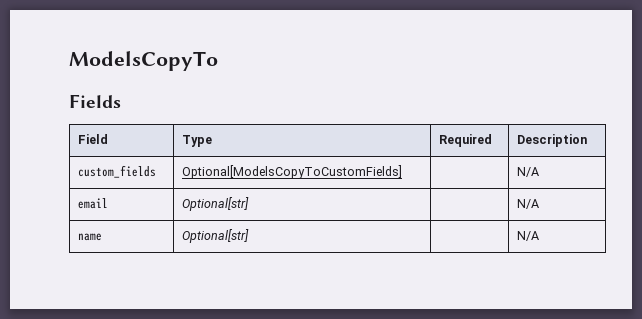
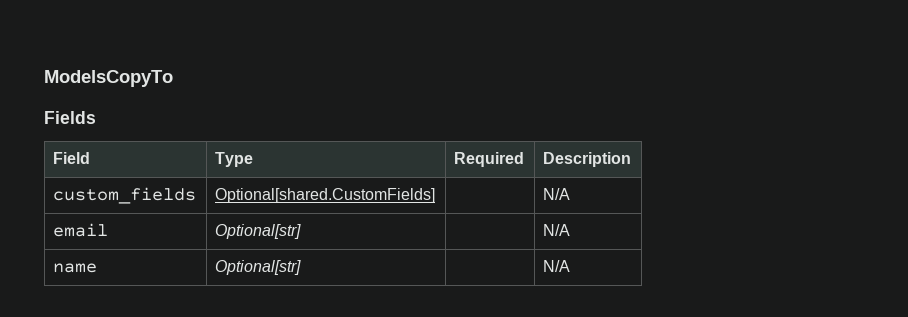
[182,165,403,179] Optional[ModelsCopyToCustomFields] -> [215,188,436,203] Optional[shared.CustomFields]

